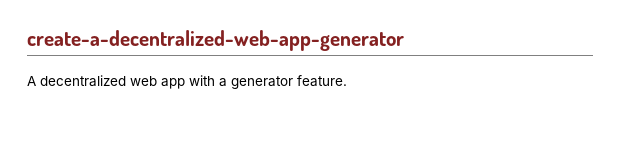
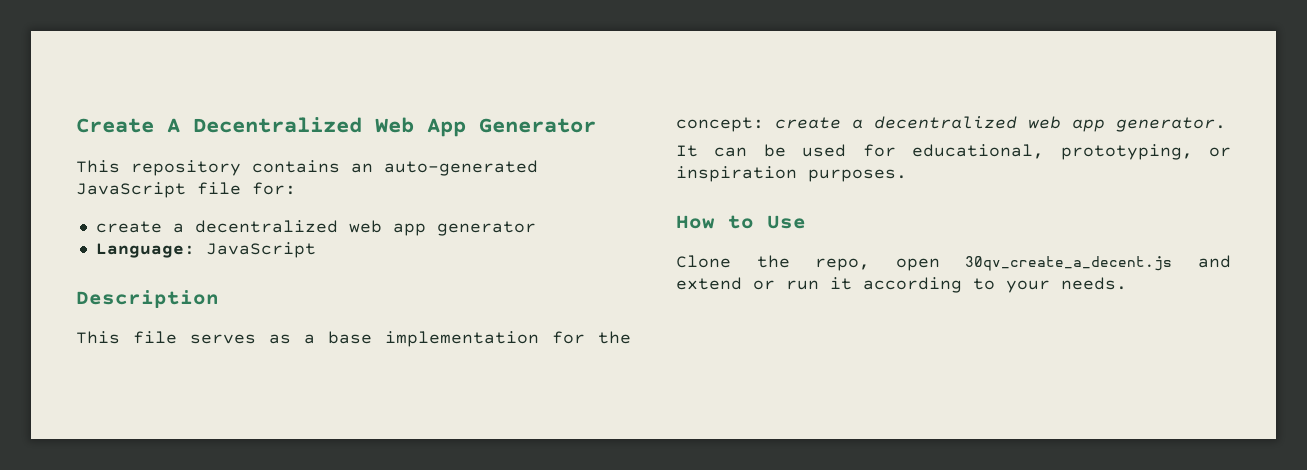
[27,30,404,51] [27,75,347,89] create-a-decentralized-web-app-generator // A decentralized web app with a generator feature. -> [76,117,596,137] [76,160,538,176] [76,182,296,198] [95,220,536,236] [95,242,316,258] [76,290,219,308] [76,331,631,347] [676,116,1226,132] [676,144,1231,160] [676,166,907,182] [676,215,806,229] [676,255,1231,271] [676,277,1127,293] Create A Decentralized Web App Generator // This repository contains an auto-generated JavaScript file for: // create a decentralized web app generator // Language: JavaScript // Description // This file serves as a base implementation for the concept: create a decentralized web app generator. // It can be used for educational, prototyping, or inspiration purposes. // How to Use // Clone the repo, open 30qv_create_a_decent.js and extend or run it according to your needs.

